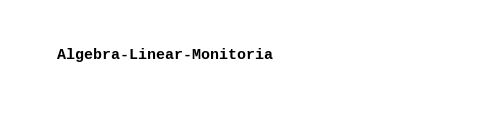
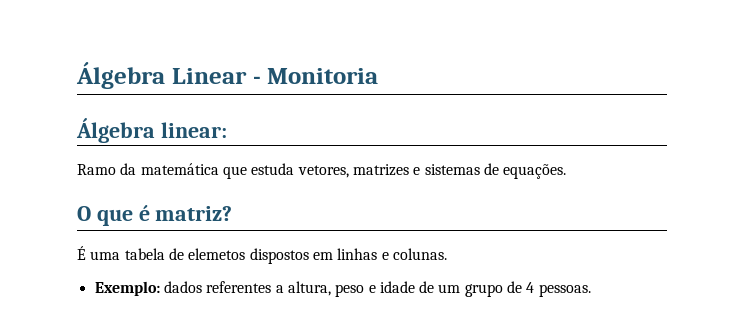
[57,48,273,62] Algebra-Linear-Monitoria -> [76,62,379,89] [76,118,227,143] [77,163,567,179] [77,205,233,226] [77,246,447,264] [94,281,591,297] Álgebra Linear - Monitoria // Álgebra linear: // Ramo da matemática que estuda vetores, matrizes e sistemas de equações. // O que é matriz? // É uma tabela de elemetos dispostos em linhas e colunas. // Exemplo: dados referentes a altura, peso e idade de um grupo de 4 pessoas.

